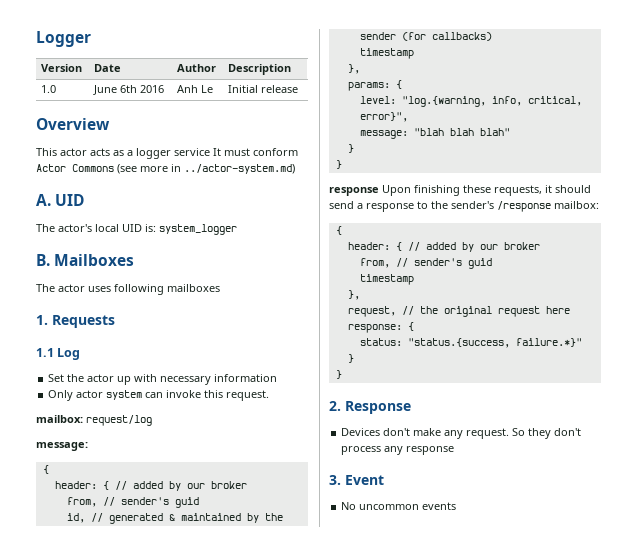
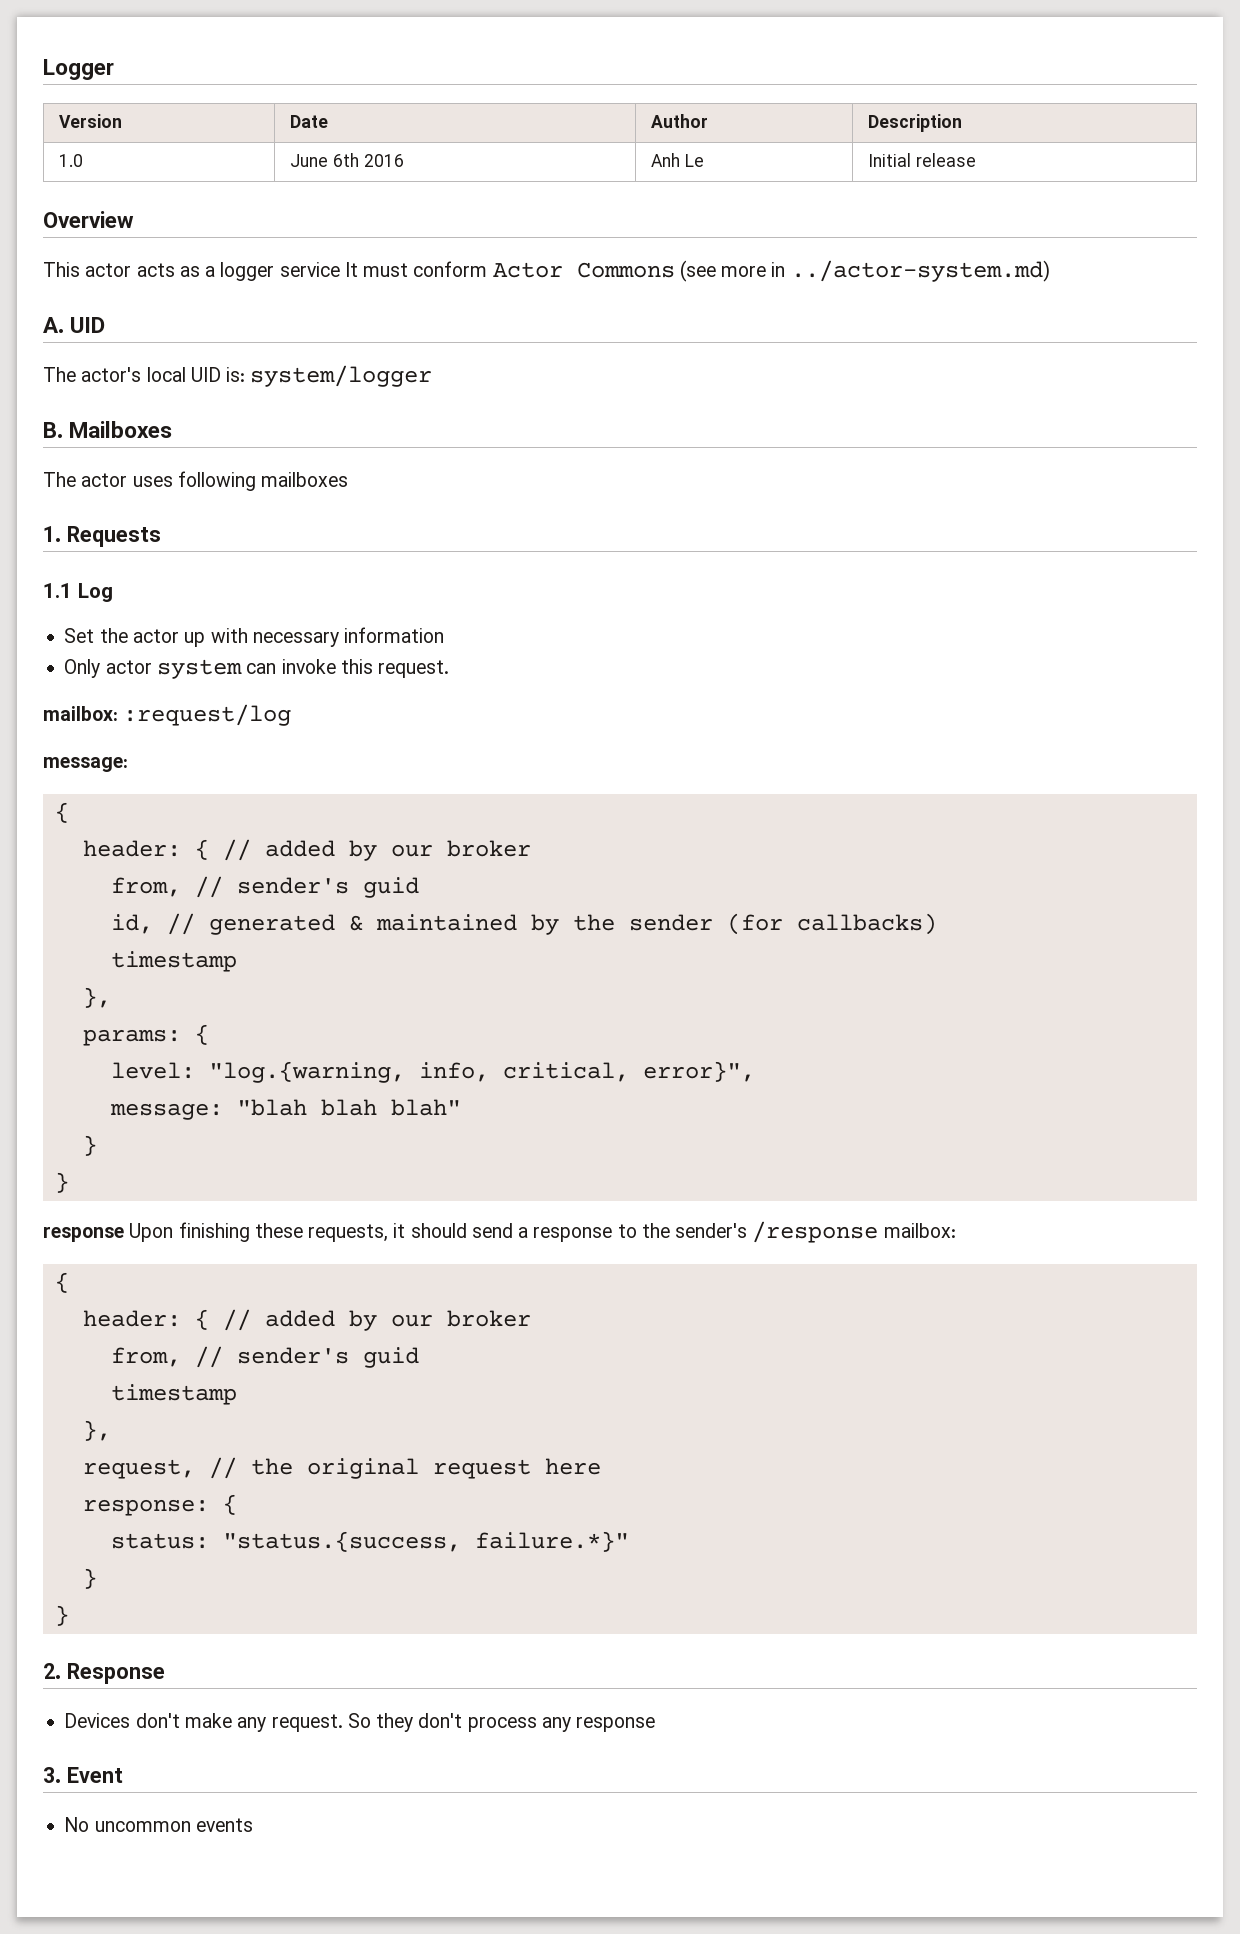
[159,224,237,235] system_logger -> [250,365,433,387] system/logger
[86,415,152,426] request/log -> [123,704,292,726] :request/log

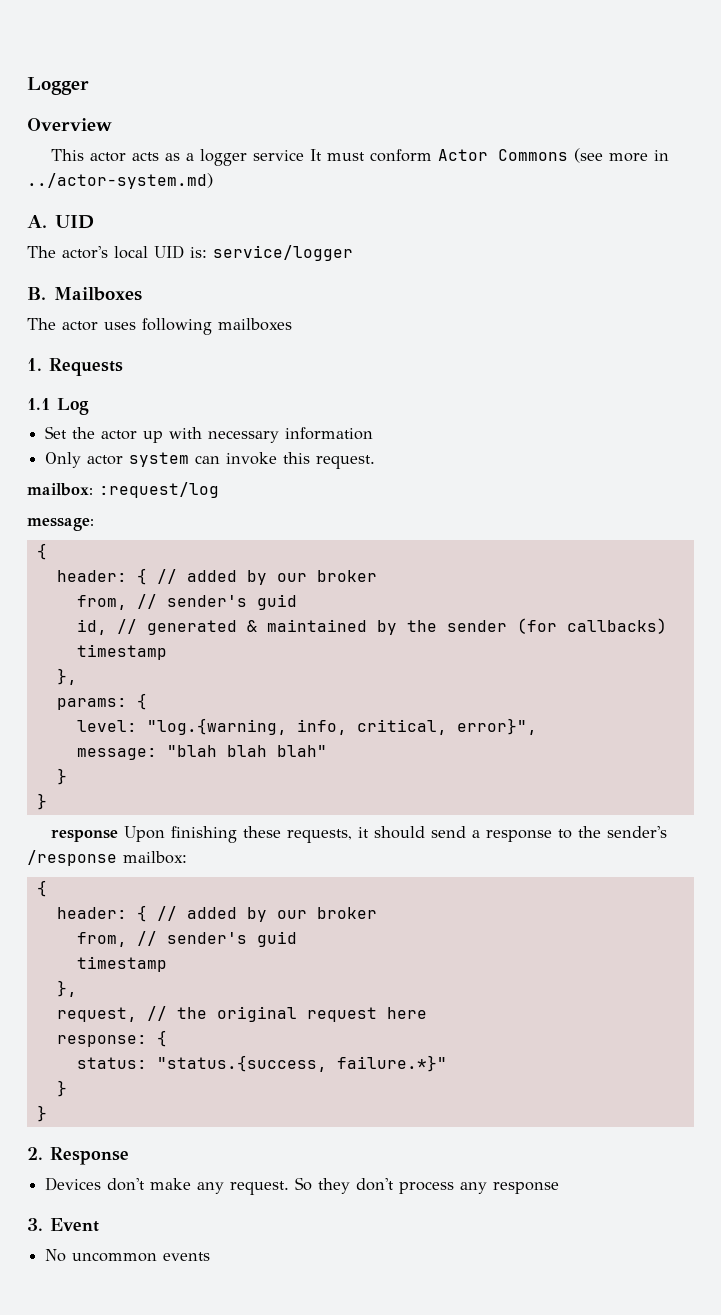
[58,114,122,128] [289,115,328,128] [650,114,708,128] [867,114,962,132] [58,154,83,167] [289,153,404,167] [650,153,704,167] [867,153,976,167] // Version | Date | Author | Description // 1.0 | June 6th 2016 | Anh Le | Initial release -> (89, 86) none
[250,365,433,387] system/logger -> [213,245,353,261] service/logger

